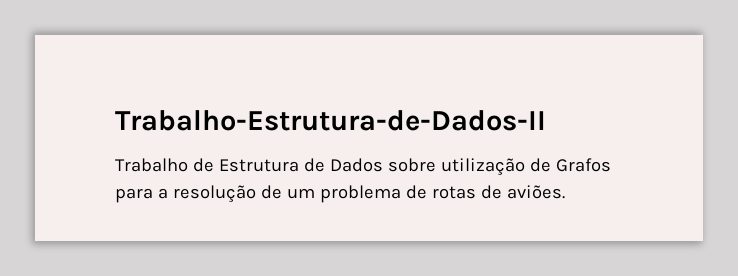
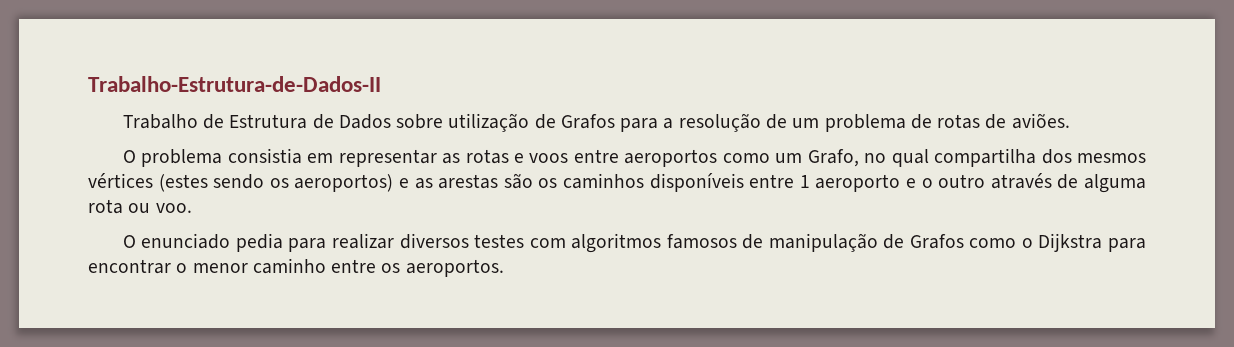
(565, 192) none -> [122,148,1146,167] [88,173,1147,193] [88,199,192,214] [122,233,1146,253] [88,258,504,277] // O problema consistia em representar as rotas e voos entre aeroportos como um Grafo, no qual compartilha dos mesmos vértices (estes sendo os aeroportos) e as arestas são os caminhos disponíveis entre 1 aeroporto e o outro através de alguma rota ou voo. // O enunciado pedia para realizar diversos testes com algoritmos famosos de manipulação de Grafos como o Dijkstra para encontrar o menor caminho entre os aeroportos.

